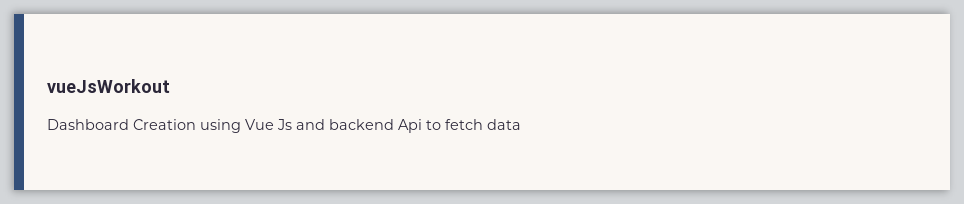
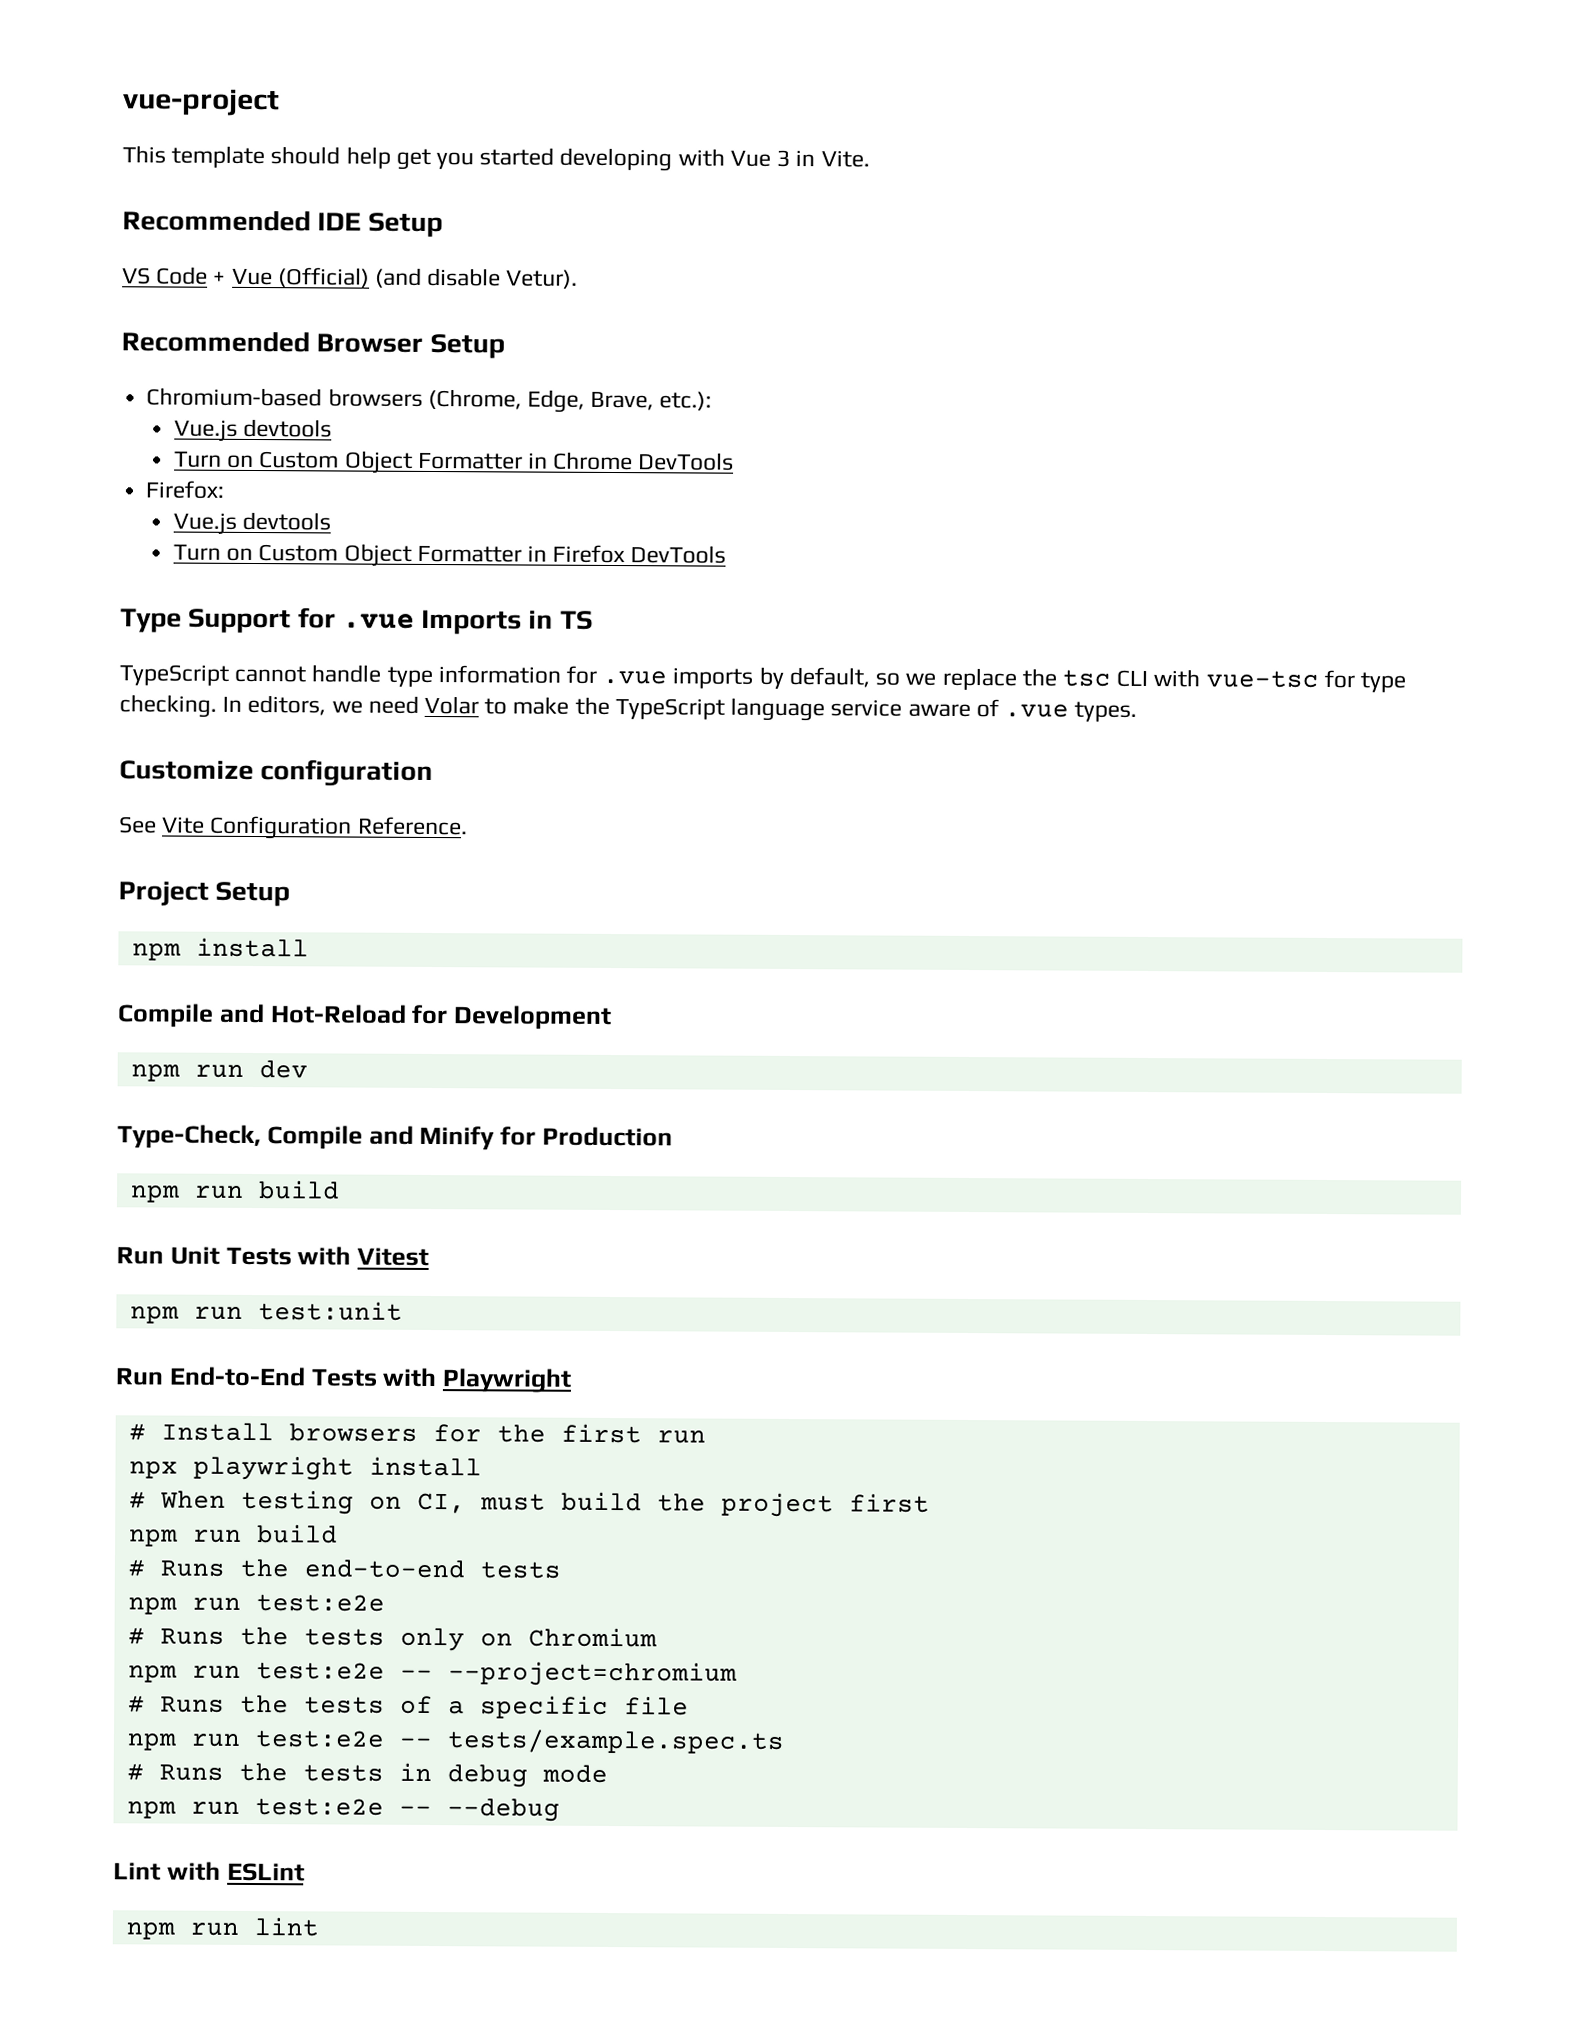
[47,79,170,93] [47,119,521,133] vueJsWorkout // Dashboard Creation using Vue Js and backend Api to fetch data -> [123,88,280,117] [122,145,870,172] [122,210,443,238] [122,266,579,289] [121,331,505,359] [146,387,713,413] [173,418,333,442] [173,450,735,474] [145,480,225,499] [172,511,332,535] [172,543,727,567] [120,607,593,635] [119,664,1406,693] [119,694,1138,722] [119,759,434,787] [119,815,468,840] [118,881,291,907] [131,937,309,961] [117,1003,612,1031] [130,1060,308,1082] [117,1124,673,1151] [129,1180,340,1203] [116,1246,429,1266] [129,1301,403,1324] [115,1366,572,1393] [128,1422,706,1444] [128,1455,482,1481] [128,1489,930,1518] [128,1524,338,1547] [127,1558,561,1579] [127,1594,385,1615] [127,1626,657,1652] [127,1661,737,1687] [127,1694,689,1719] [126,1729,785,1754] [126,1762,608,1788] [126,1798,560,1822] [113,1861,305,1882] [125,1917,319,1940] vue-project // This template should help get you started developing with Vue 3 in Vite. // Recommended IDE Setup // VS Code + Vue (Official) (and disable Vetur). // Recommended Browser Setup // Chromium-based browsers (Chrome, Edge, Brave, etc.): // Vue.js devtools // Turn on Custom Object Formatter in Chrome DevTools // Firefox: // Vue.js devtools // Turn on Custom Object Formatter in Firefox DevTools // Type Support for .vue Imports in TS // TypeScript cannot handle type information for .vue imports by default, so we replace the tsc CLI with vue-tsc for type checking. In editors, we need Volar to make the TypeScript language service aware of .vue types. // Customize configuration // See Vite Configuration Reference. // Project Setup // npm install // Compile and Hot-Reload for Development // npm run dev // Type-Check, Compile and Minify for Production // npm run build // Run Unit Tests with Vitest // npm run test:unit // Run End-to-End Tests with Playwright // # Install browsers for the first run // npx playwright install // # When testing on CI, must build the project first // npm run build // # Runs the end-to-end tests // npm run test:e2e // # Runs the tests only on Chromium // npm run test:e2e -- --project=chromium // # Runs the tests of a specific file // npm run test:e2e -- tests/example.spec.ts // # Runs the tests in debug mode // npm run test:e2e -- --debug // Lint with ESLint // npm run lint

